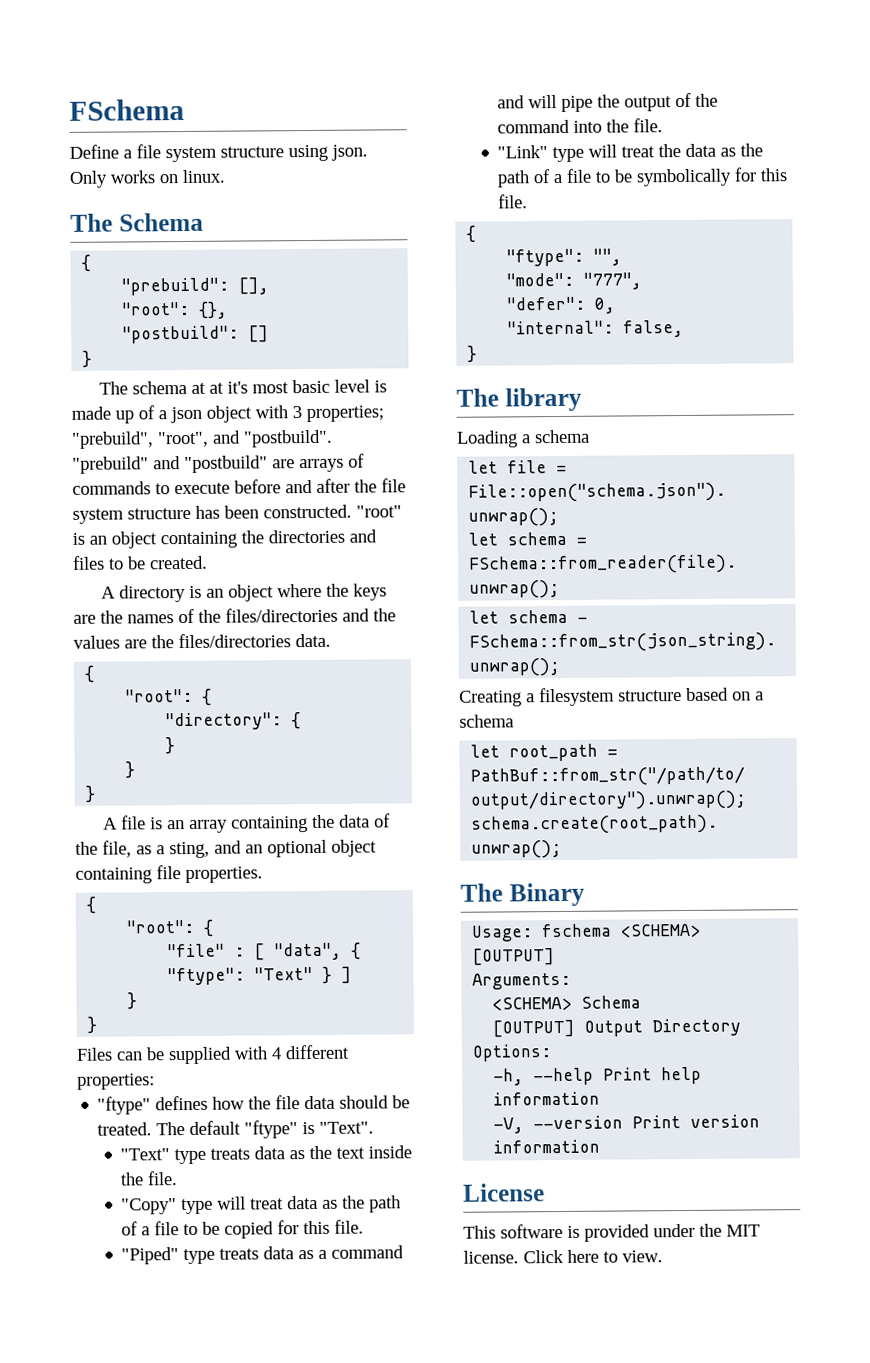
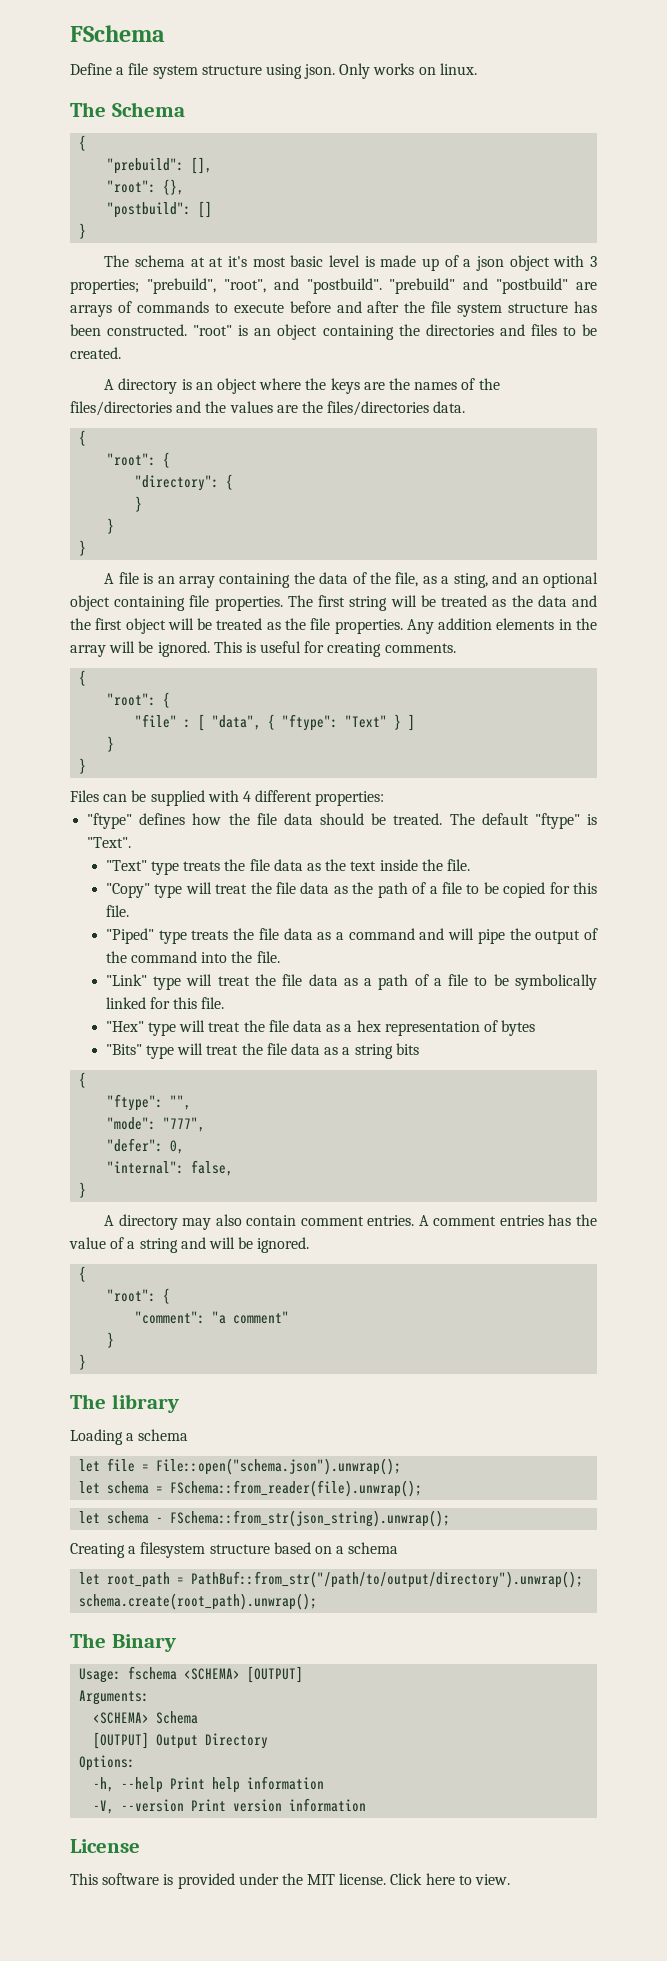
(263, 875) none -> [287,595,597,611] [70,618,597,634] [70,641,456,657] The first string will be treated as the data and the first object will be treated as the file properties. Any addition elements in the array will be ignored. This is useful for creating comments.
(251, 1154) none -> [224,859,270,871] the file
(285, 1204) none -> [250,882,297,894] the file
(260, 1254) none -> [233,928,279,940] the file
[685,143,764,157] data as the -> [282,974,373,986] file data as a
[734,167,788,182] [498,194,529,209] for this file. -> [105,997,225,1009] [105,1020,536,1036] [105,1043,419,1059] linked for this file. // "Hex" type will treat the file data as a hex representation of bytes // "Bits" type will treat the file data as a string bits
(478, 354) none -> [104,1214,597,1230] [69,1237,310,1253] [79,1266,87,1282] [107,1288,171,1304] [135,1311,290,1324] [107,1332,115,1348] [79,1354,87,1370] // A directory may also contain comment entries. A comment entries has the value of a string and will be ignored. // { // "root": { // "comment": "a comment" // } // }

